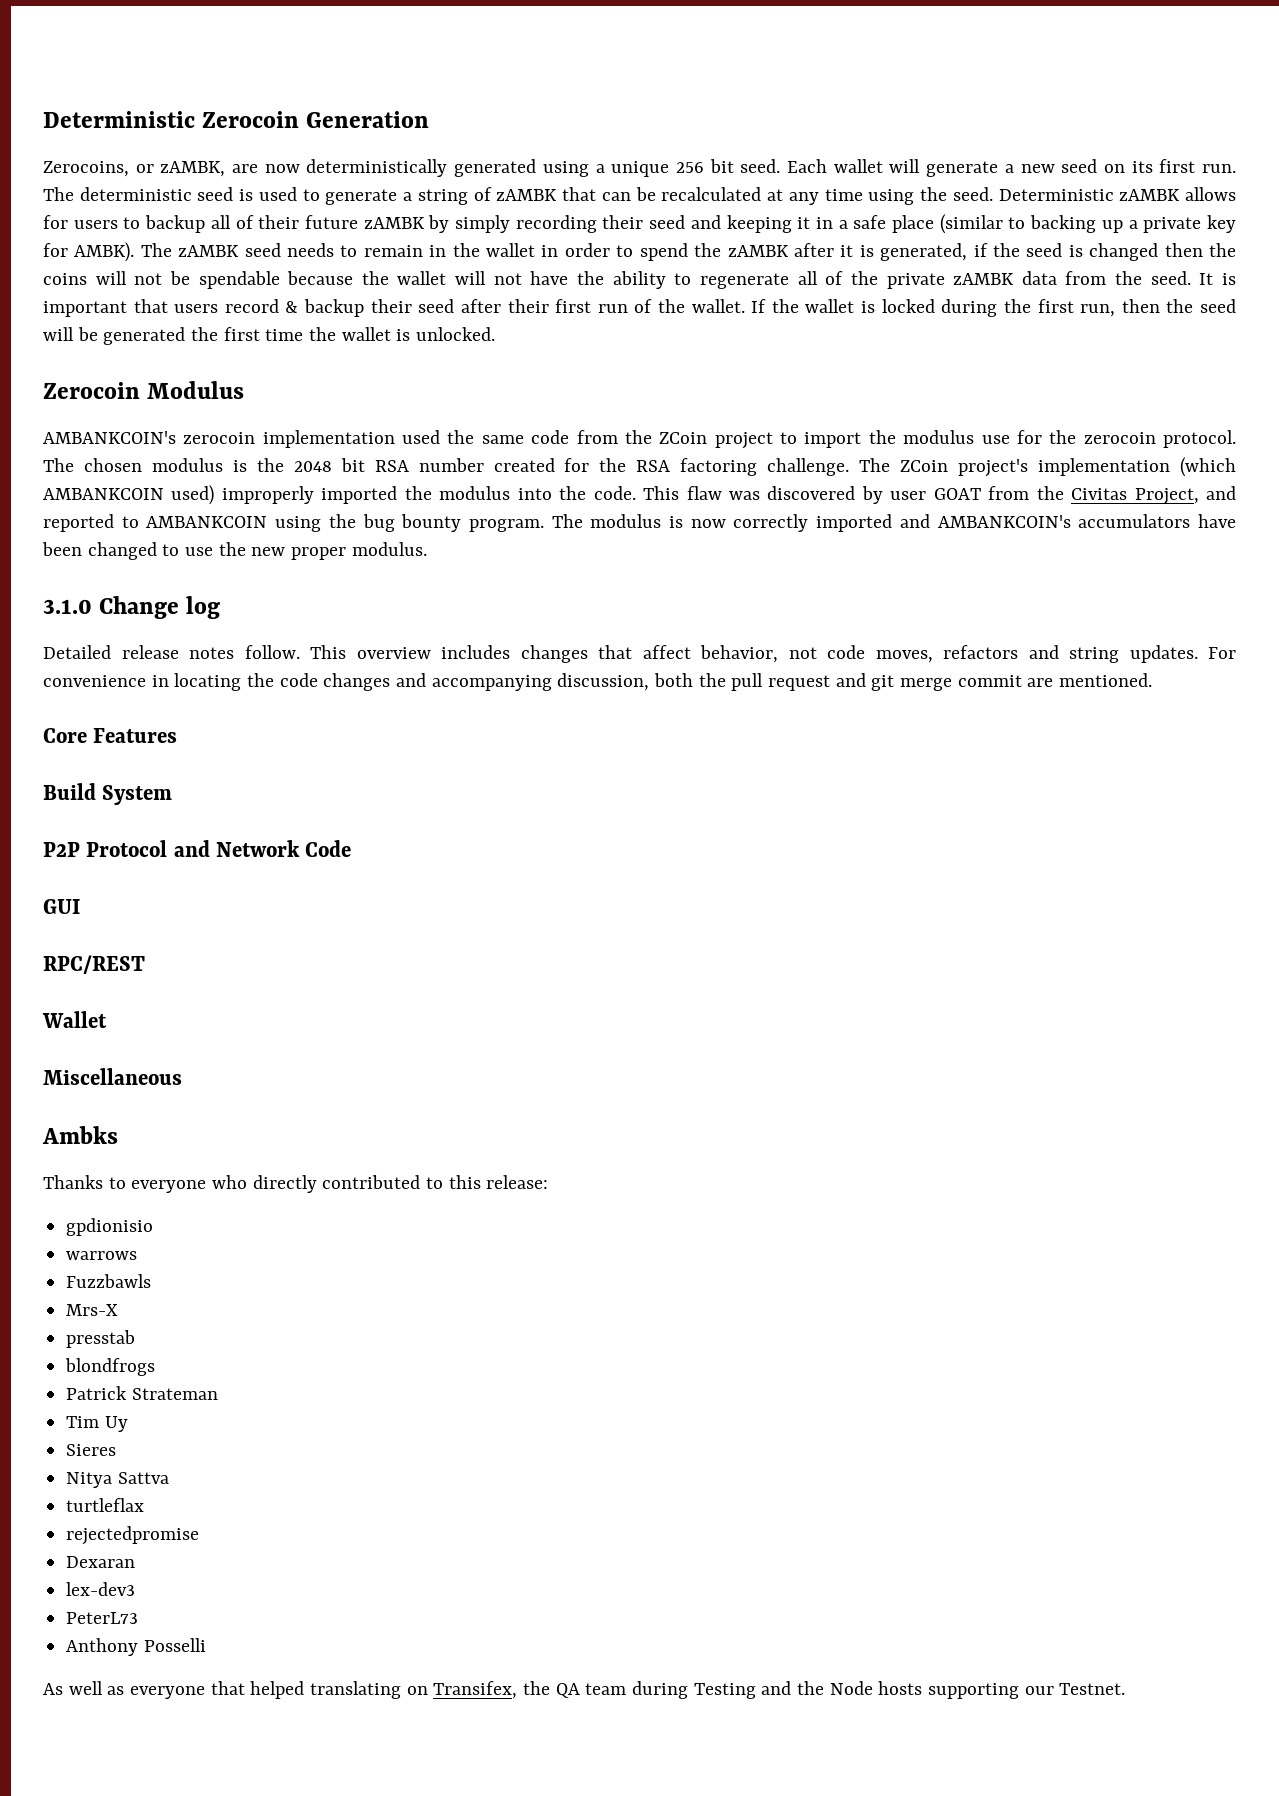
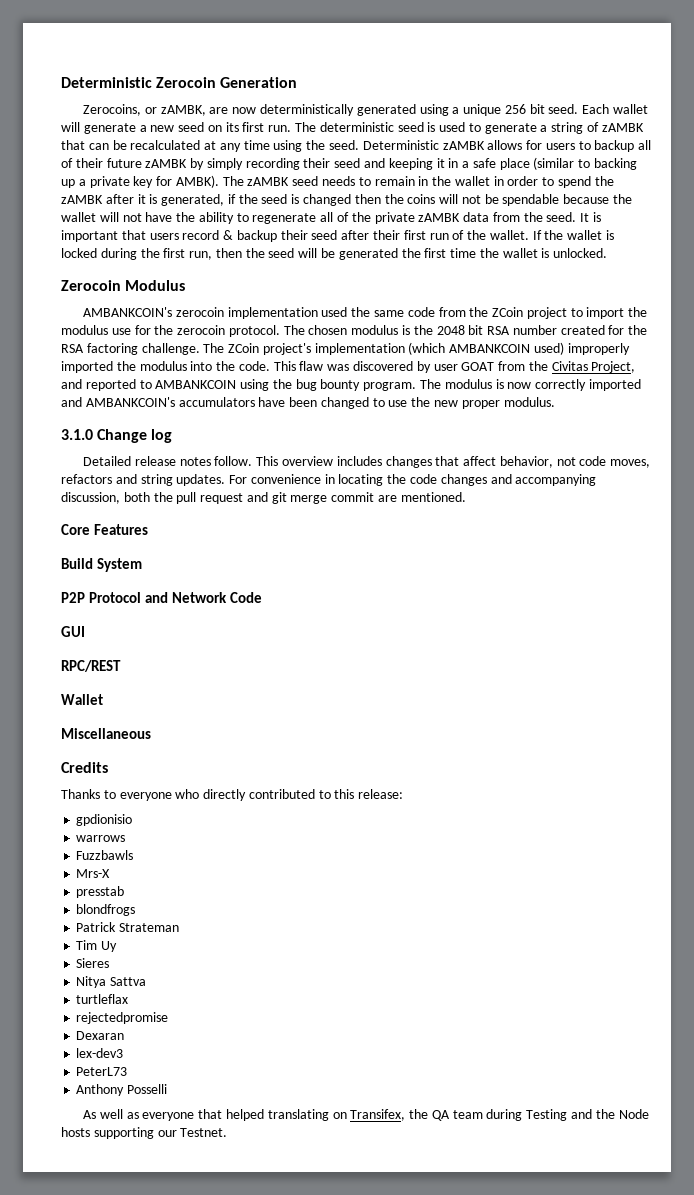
[42,1126,118,1144] Ambks -> [61,762,108,773] Credits

